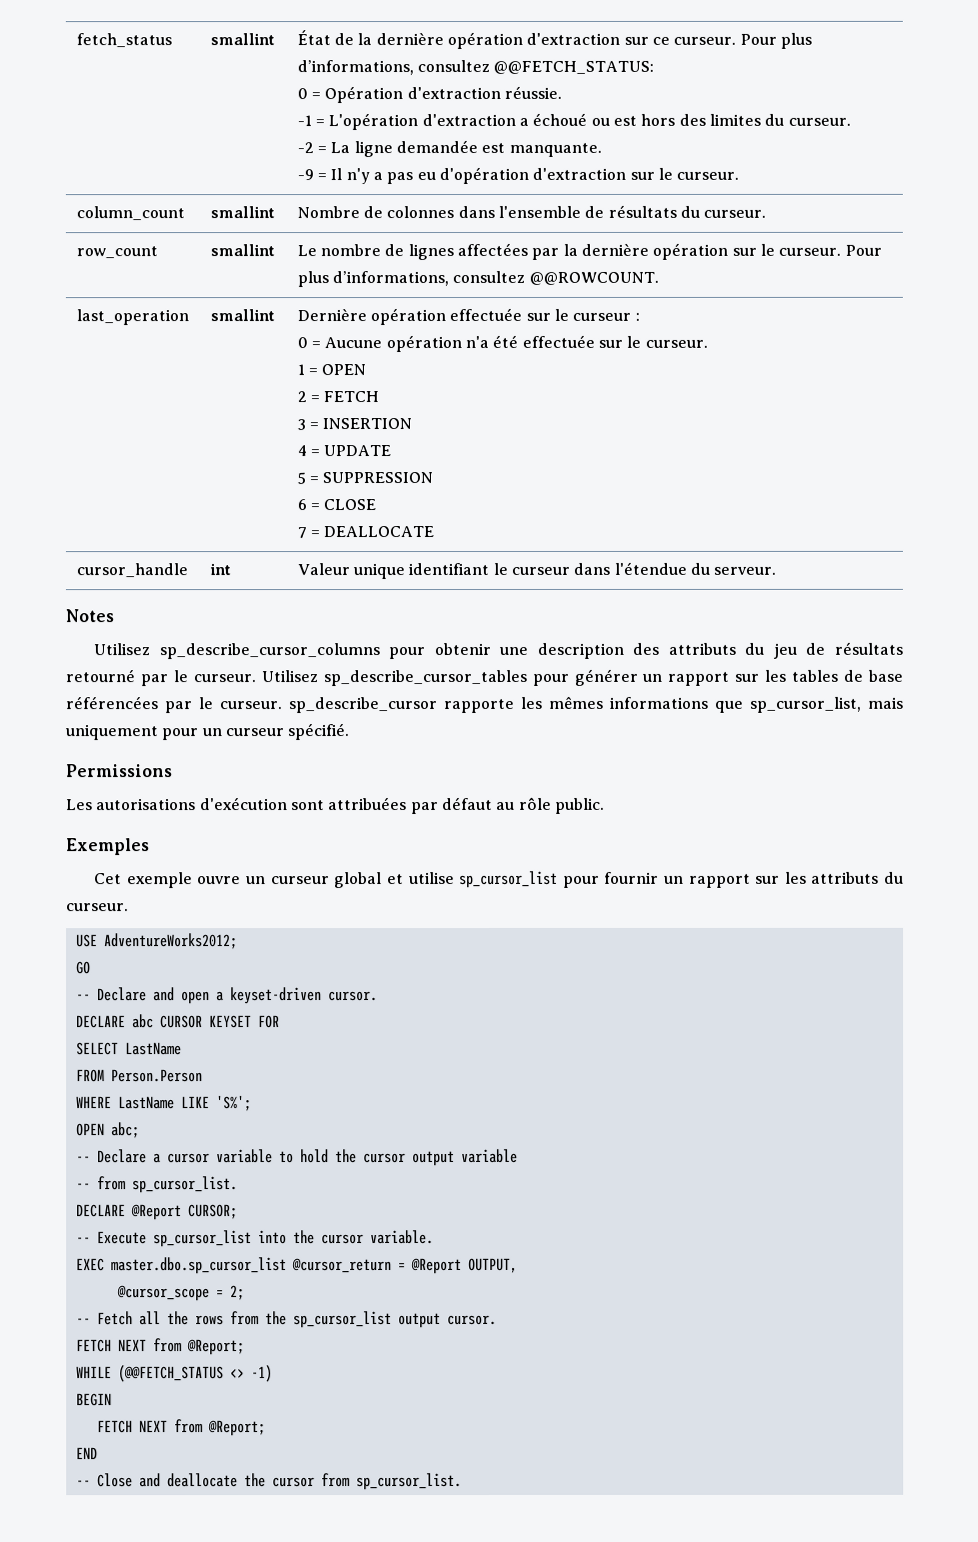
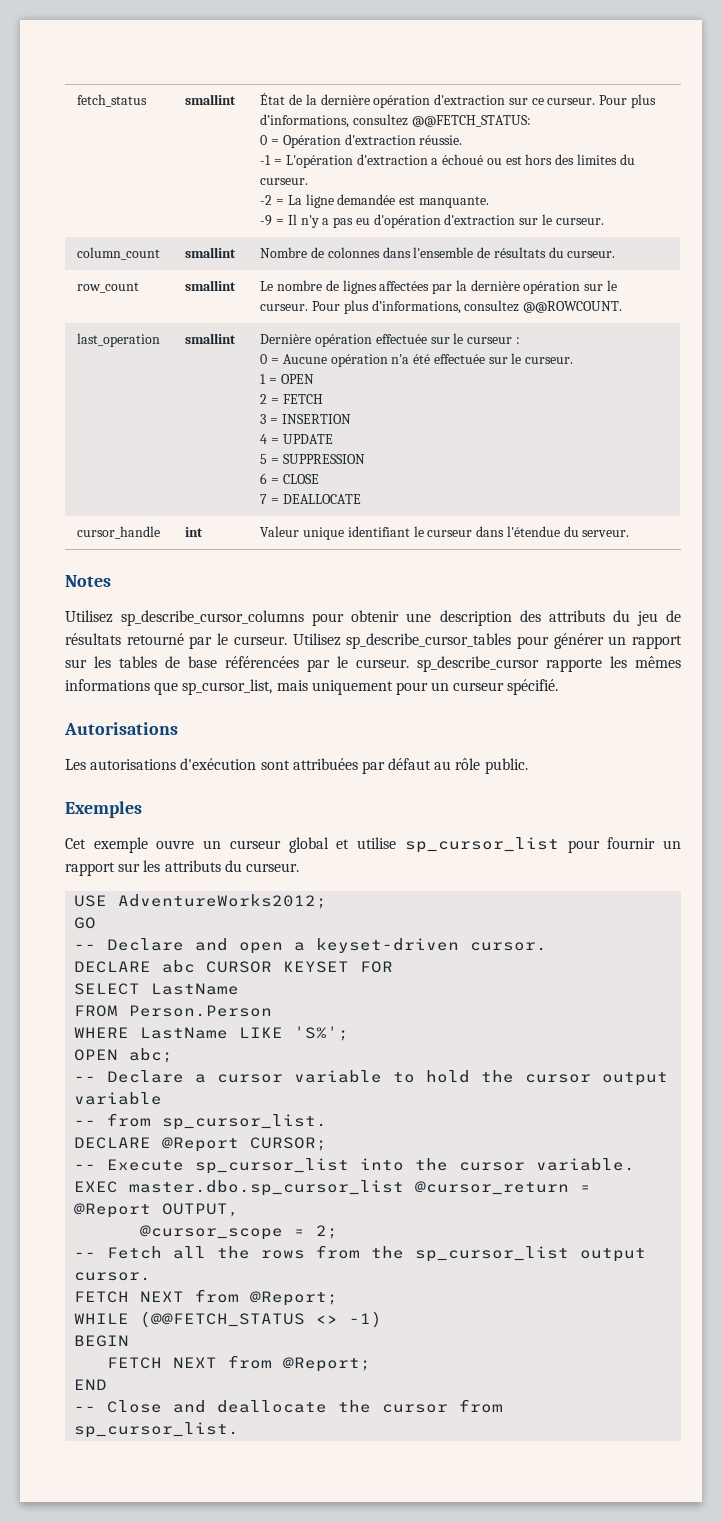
[65,764,173,778] Permissions -> [64,722,178,735] Autorisations

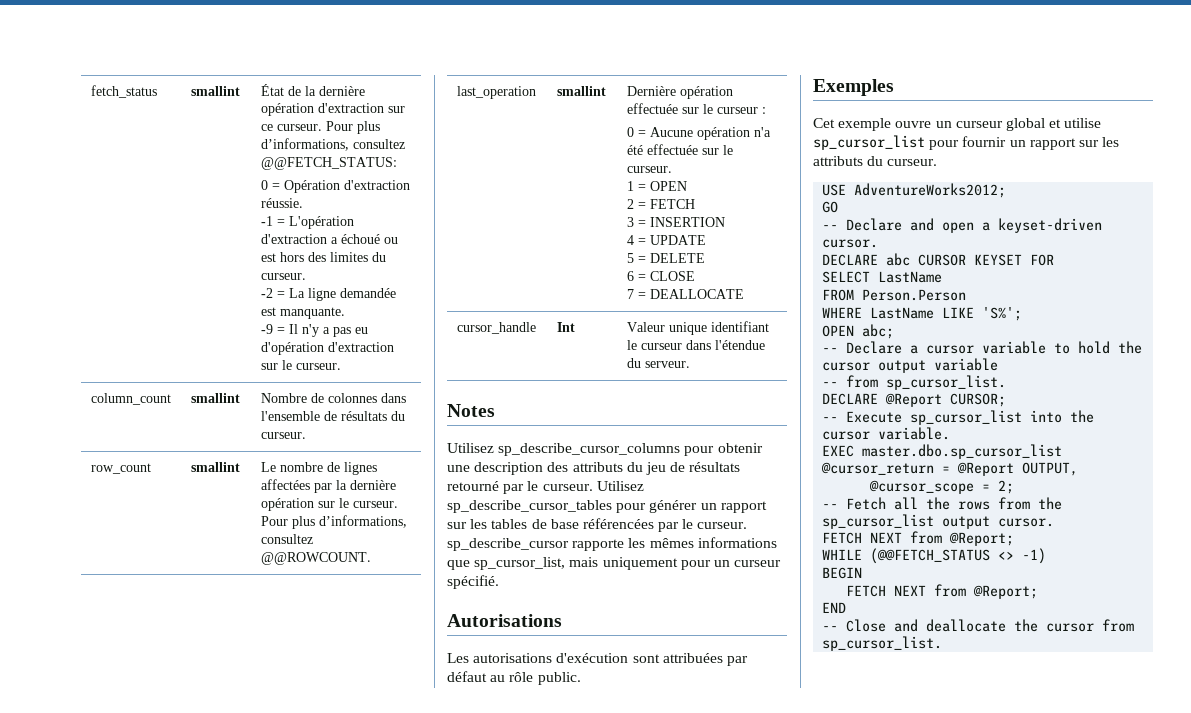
[282,454,365,464] SUPPRESSION -> [649,253,705,263] DELETE
[185,527,204,537] int -> [556,322,575,332] Int

